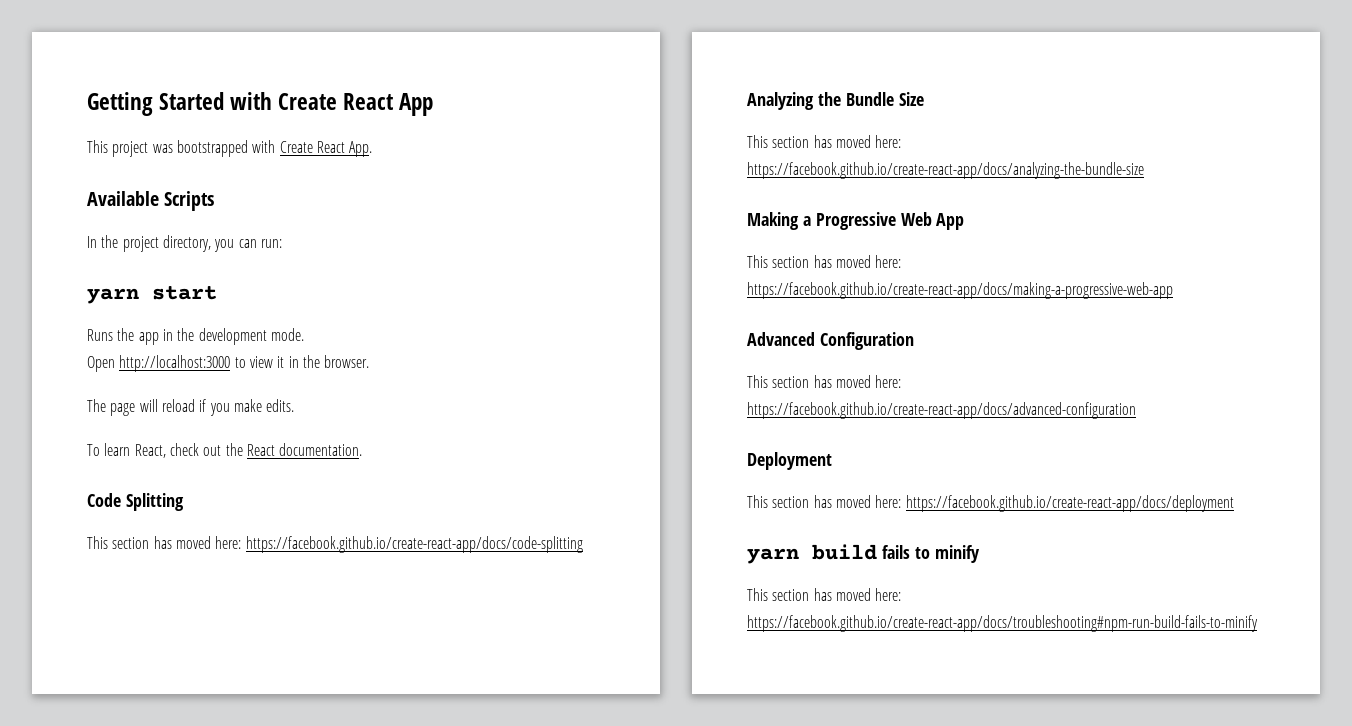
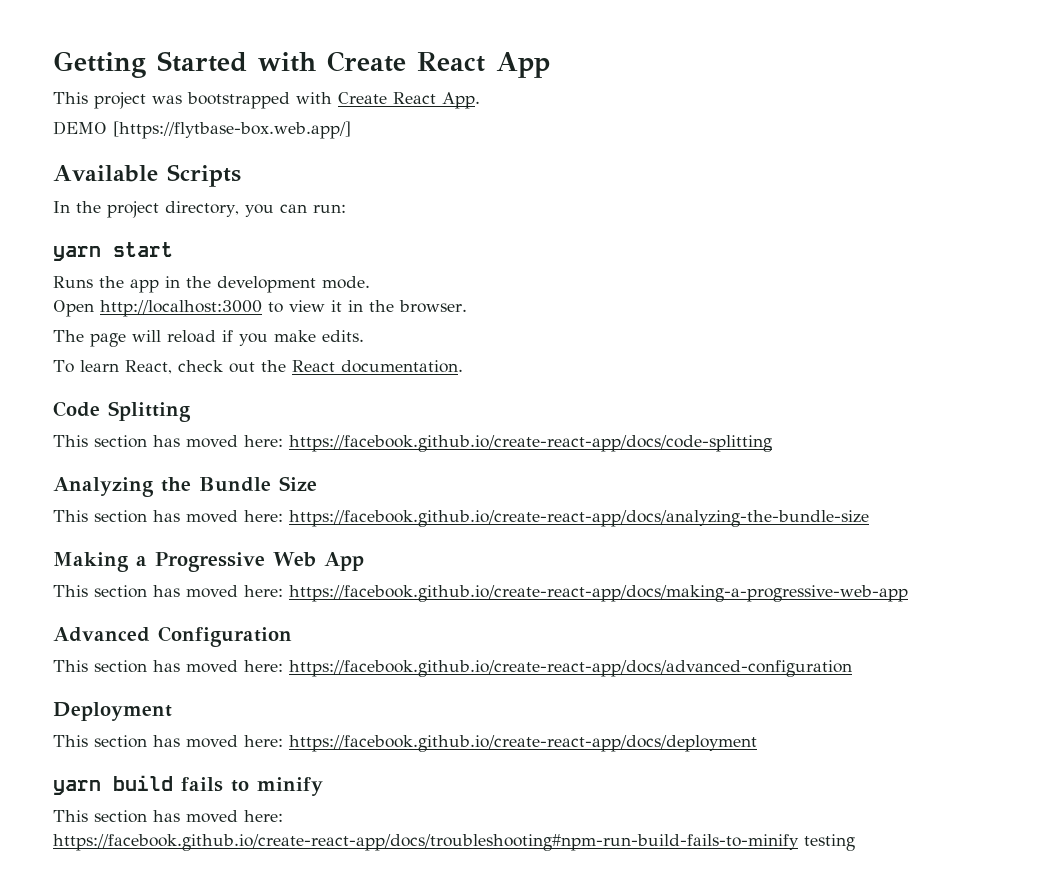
(373, 149) none -> [53,121,351,139] // DEMO [https://flytbase-box.web.app/]
(1258, 623) none -> [804,834,855,851] testing

